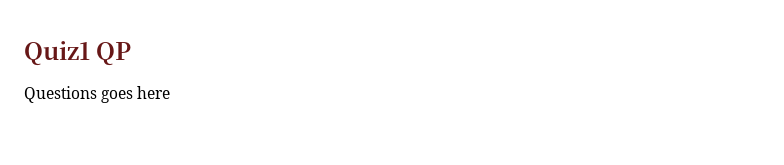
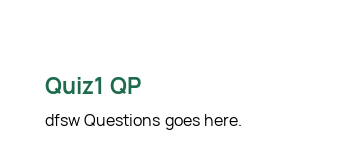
(132, 54) none -> [45,114,80,126] dfsw
[137,86,171,99] here -> [203,114,242,126] here.

